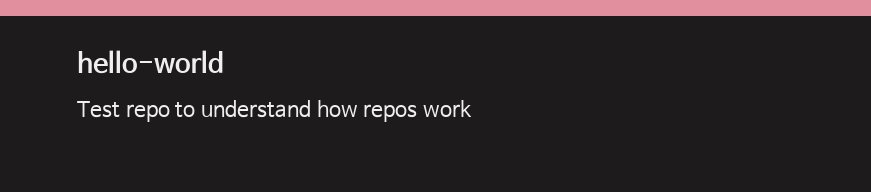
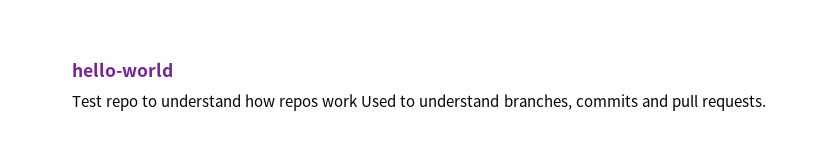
(472, 108) none -> [361,94,766,111] Used to understand branches, commits and pull requests.

